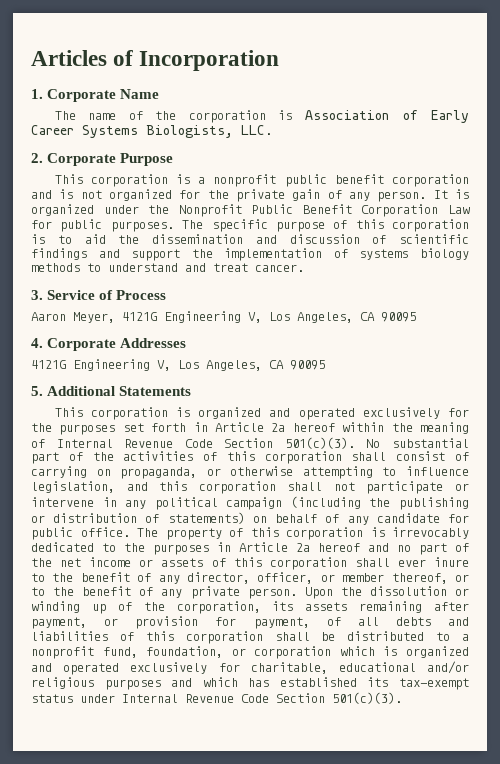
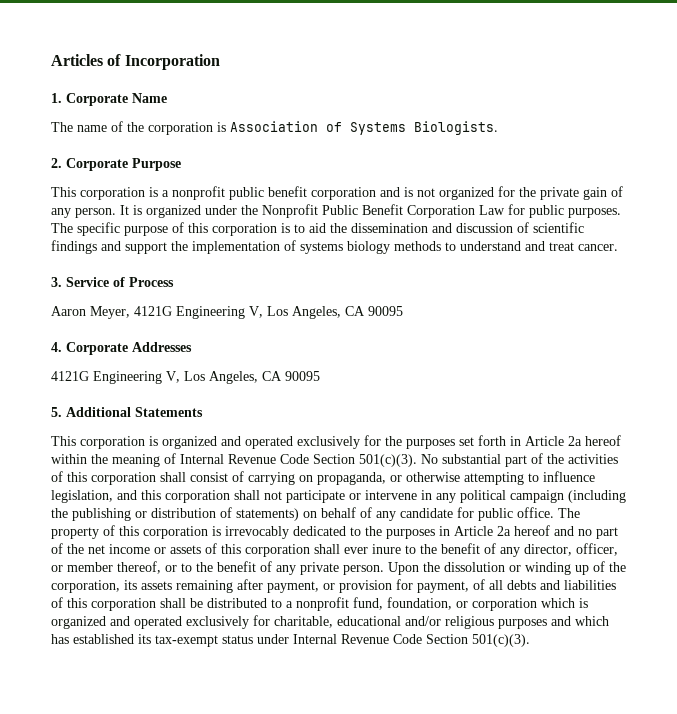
[431,110,470,123] [31,125,272,138] Early Career Systems Biologists, LLC. -> [350,121,498,135] Systems Biologists.

